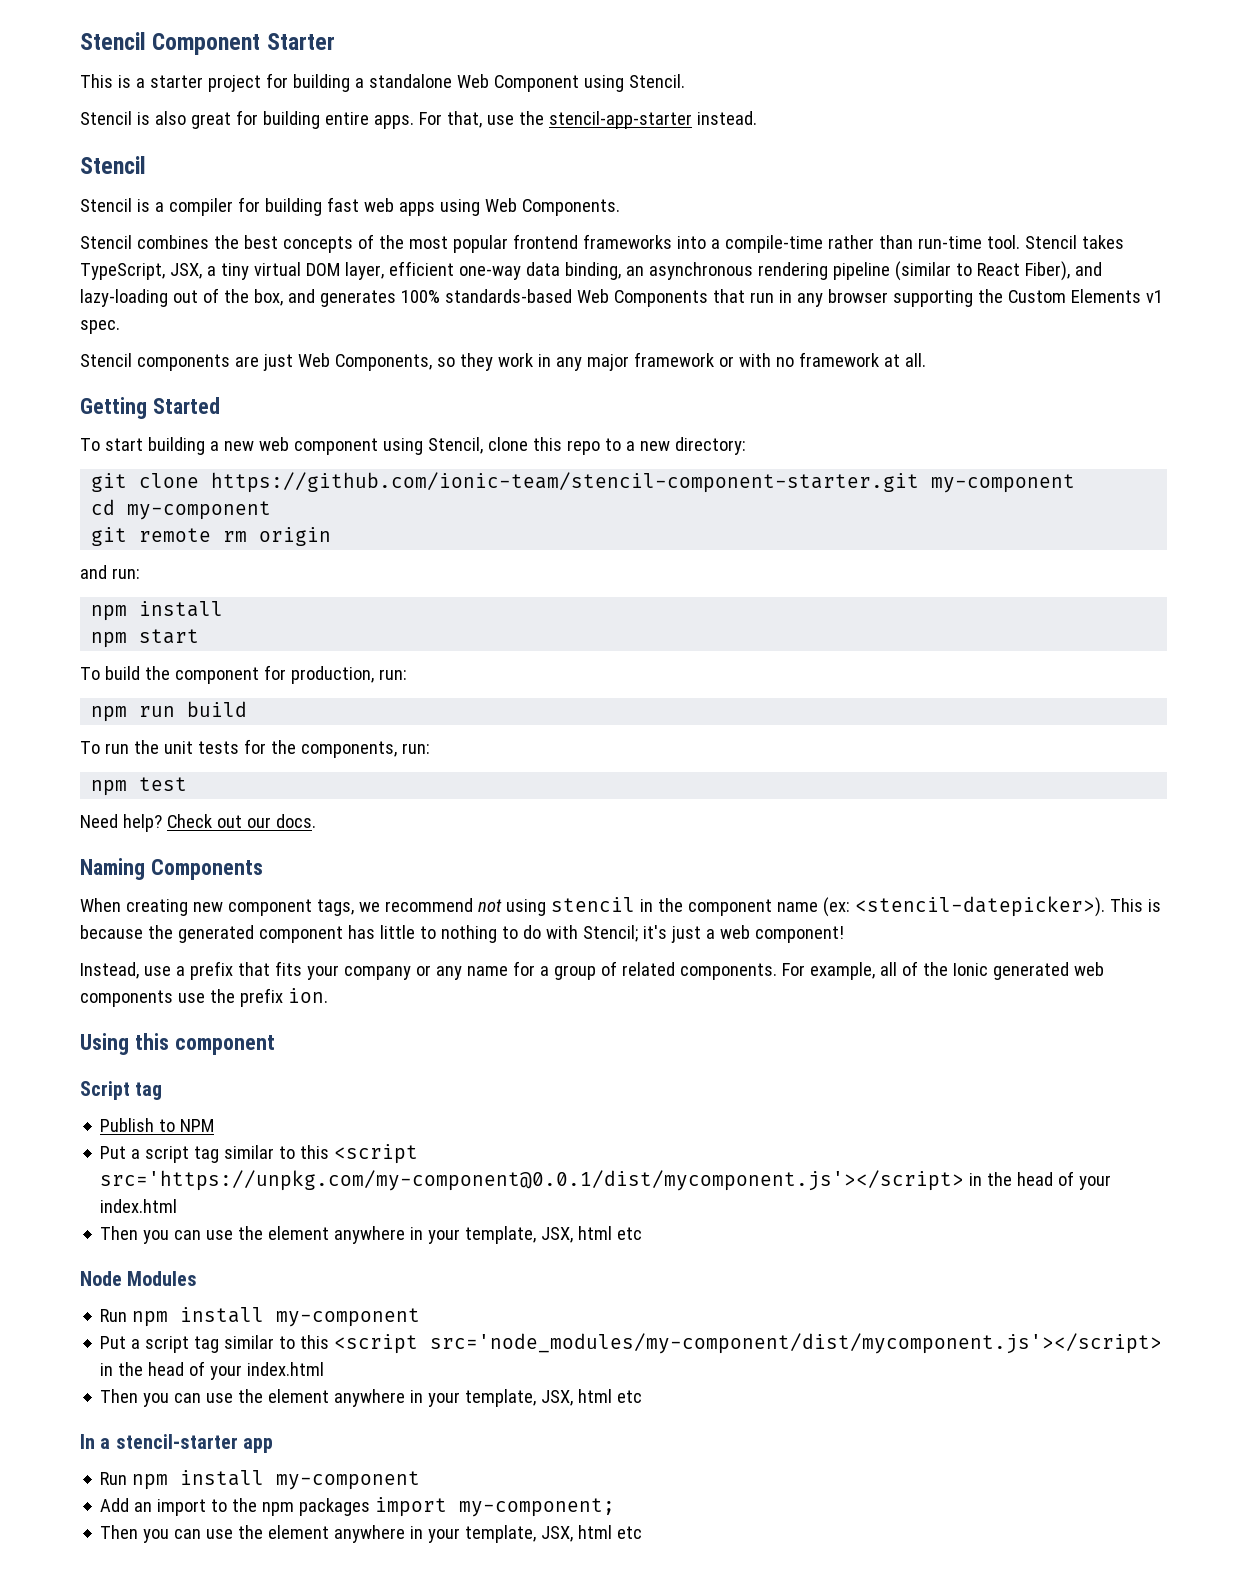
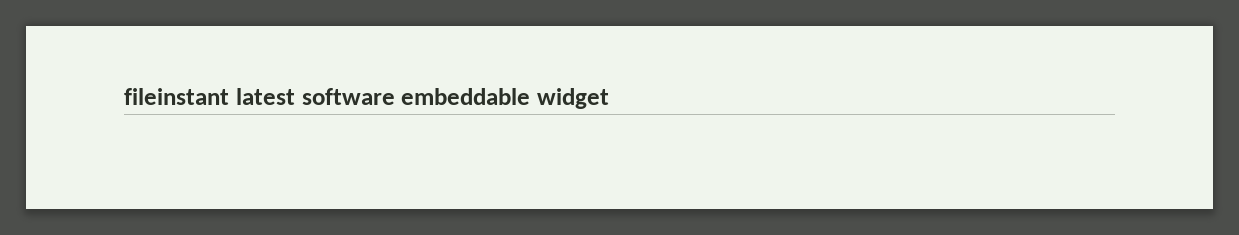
[80,32,335,55] [80,73,685,92] [80,110,757,129] [80,156,146,174] [80,197,620,216] [80,234,1124,253] [80,261,1102,281] [80,288,1163,307] [80,320,120,334] [80,352,926,371] [80,397,220,419] [80,437,746,455] [91,472,1076,493] [91,499,272,520] [91,527,332,546] [80,565,140,579] [91,601,224,621] [91,629,200,648] [80,665,407,684] [91,701,248,722] [80,739,430,758] [91,777,188,796] [80,814,316,832] [80,858,263,880] [80,896,1161,917] [80,925,844,943] [80,961,1104,980] [80,988,328,1007] [80,1033,275,1055] [80,1081,163,1100] [100,1118,215,1132] [100,1144,419,1164] [100,1170,1112,1191] [100,1199,178,1213] [100,1226,643,1244] [80,1271,198,1286] [100,1307,421,1327] [100,1333,1163,1354] [100,1361,325,1380] [100,1389,643,1407] [80,1434,274,1453] [100,1470,421,1490] [100,1497,616,1517] [100,1525,643,1543] Stencil Component Starter // This is a starter project for building a standalone Web Component using Stencil. // Stencil is also great for building entire apps. For that, use the stencil-app-starter instead. // Stencil // Stencil is a compiler for building fast web apps using Web Components. // Stencil combines the best concepts of the most popular frontend frameworks into a compile-time rather than run-time tool. Stencil takes TypeScript, JSX, a tiny virtual DOM layer, efficient one-way data binding, an asynchronous rendering pipeline (similar to React Fiber), and lazy-loading out of the box, and generates 100% standards-based Web Components that run in any browser supporting the Custom Elements v1 spec. // Stencil components are just Web Components, so they work in any major framework or with no framework at all. // Getting Started // To start building a new web component using Stencil, clone this repo to a new directory: // git clone https://github.com/ionic-team/stencil-component-starter.git my-component // cd my-component // git remote rm origin // and run: // npm install // npm start // To build the component for production, run: // npm run build // To run the unit tests for the components, run: // npm test // Need help? Check out our docs. // Naming Components // When creating new component tags, we recommend not using stencil in the component name (ex: <stencil-datepicker>). This is because the generated component has little to nothing to do with Stencil; it's just a web component! // Instead, use a prefix that fits your company or any name for a group of related components. For example, all of the Ionic generated web components use the prefix ion. // Using this component // Script tag // Publish to NPM // Put a script tag similar to this <script src='https://unpkg.com/my-component@0.0.1/dist/mycomponent.js'></script> in the head of your index.html // Then you can use the element anywhere in your template, JSX, html etc // Node Modules // Run npm install my-component // Put a script tag similar to this <script src='node_modules/my-component/dist/mycomponent.js'></script> in the head of your index.html // Then you can use the element anywhere in your template, JSX, html etc // In a stencil-starter app // Run npm install my-component // Add an import to the npm packages import my-component; // Then you can use the element anywhere in your template, JSX, html etc -> [124,88,609,109] fileinstant latest software embeddable widget

